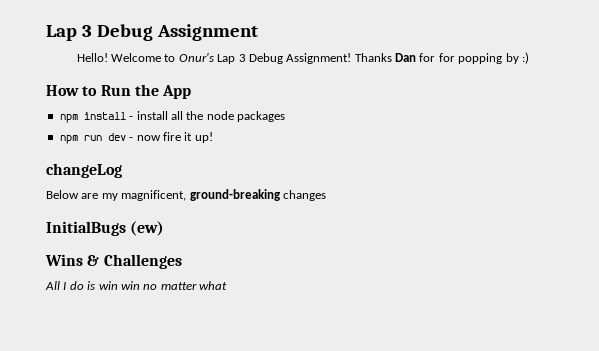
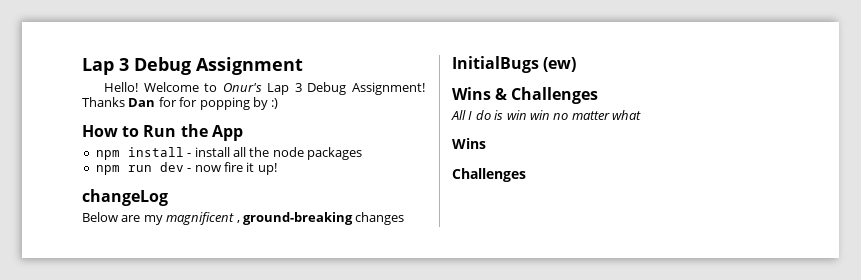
[121,190,187,201] magnificent, -> [166,212,240,225] magnificent ,
(227, 285) none -> [452,138,486,149] [452,168,526,182] // Wins // Challenges

